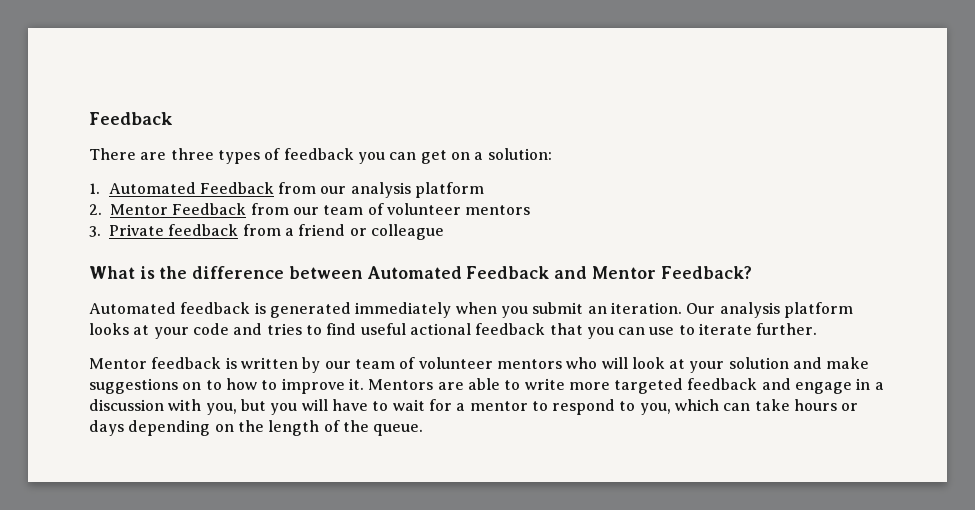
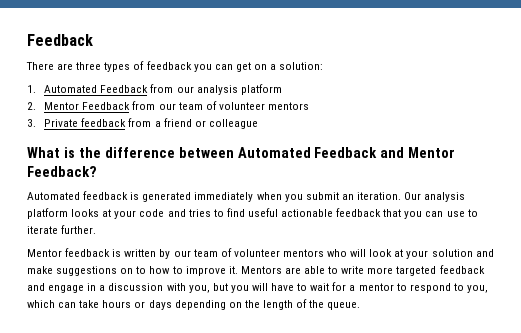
[409,323,471,335] actional -> [281,209,334,217] actionable

